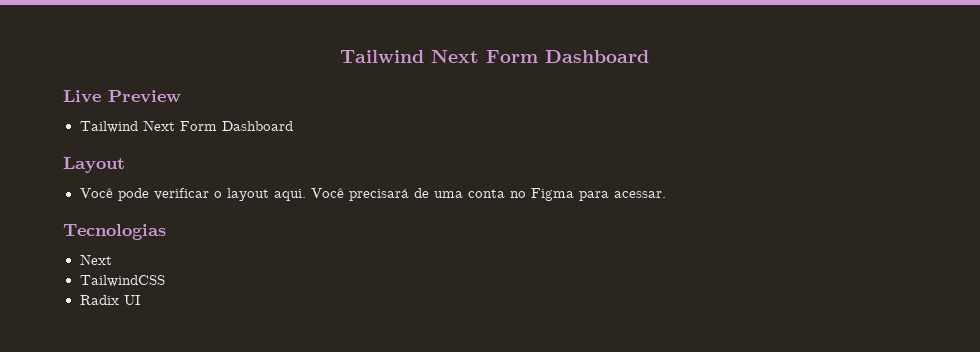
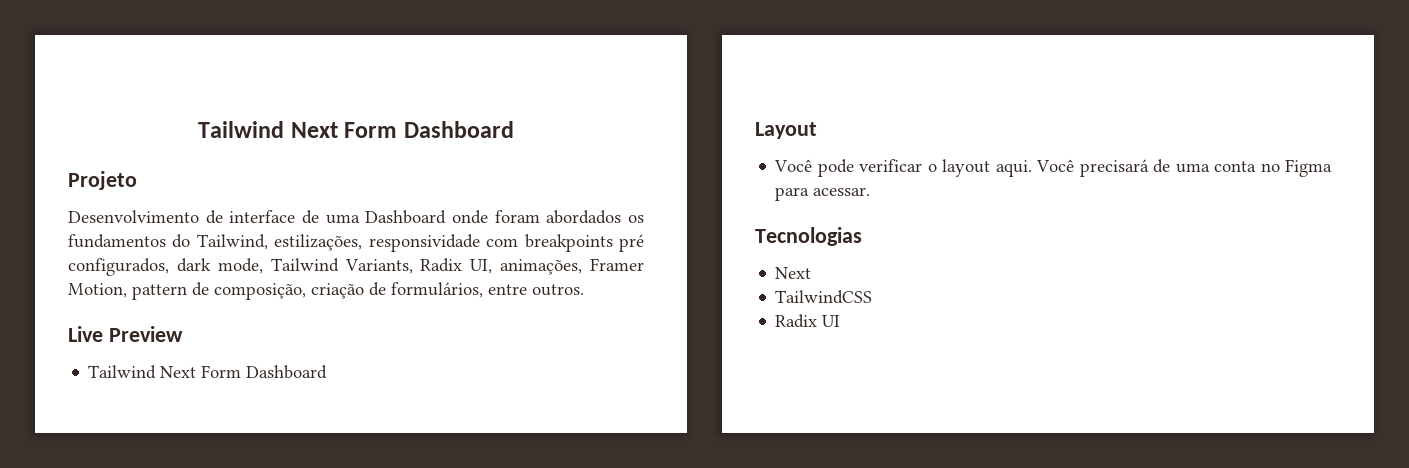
[339,50,649,63] Tailwind Next Form Dashboard -> [198,121,514,138] [68,171,137,190] [68,210,644,224] [68,234,645,252] [68,258,644,276] [68,282,584,300] Tailwind Next Form Dashboard // Projeto // Desenvolvimento de interface de uma Dashboard onde foram abordados os fundamentos do Tailwind, estilizações, responsividade com breakpoints pré configurados, dark mode, Tailwind Variants, Radix UI, animações, Framer Motion, pattern de composição, criação de formulários, entre outros.

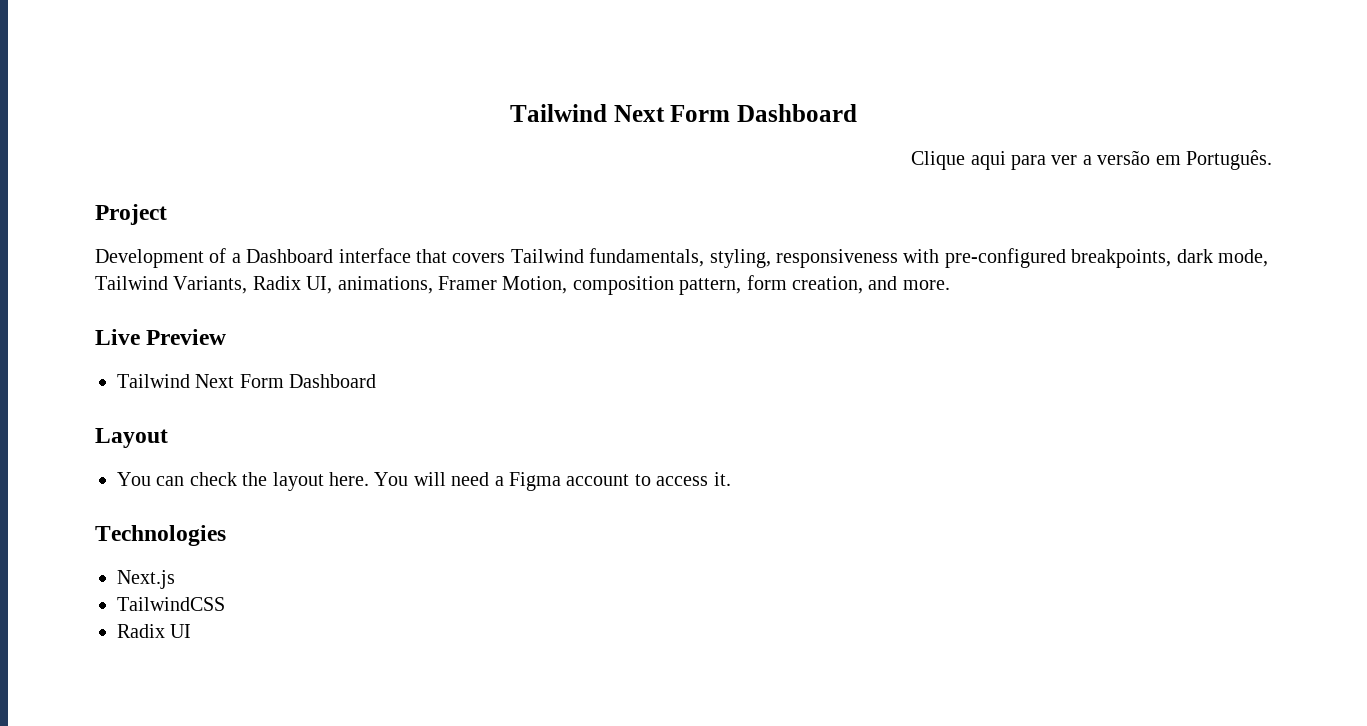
[198,121,514,138] [68,171,137,190] [68,210,644,224] [68,234,645,252] [68,258,169,276] Tailwind Next Form Dashboard // Projeto // Desenvolvimento de interface de uma Dashboard onde foram abordados os fundamentos do Tailwind, estilizações, responsividade com breakpoints pré configurados, -> [509,104,858,122] [911,150,1272,170] [95,204,167,225] [95,248,1172,268] Tailwind Next Form Dashboard // Clique aqui para ver a versão em Português. // Project // Development of a Dashboard interface that covers Tailwind fundamentals, styling, responsiveness with pre-configured breakpoints,
[500,259,583,275] animações, -> [337,276,433,294] animations,
[132,282,584,300] pattern de composição, criação de formulários, entre outros. -> [572,275,950,295] composition pattern, form creation, and more.
[774,159,1332,177] [775,187,871,201] [755,227,862,246] [775,267,812,279] Você pode verificar o layout aqui. Você precisará de uma conta no Figma para acessar. // Tecnologias // Next -> [117,472,731,491] [95,525,226,546] [117,570,175,589] You can check the layout here. You will need a Figma account to access it. // Technologies // Next.js

